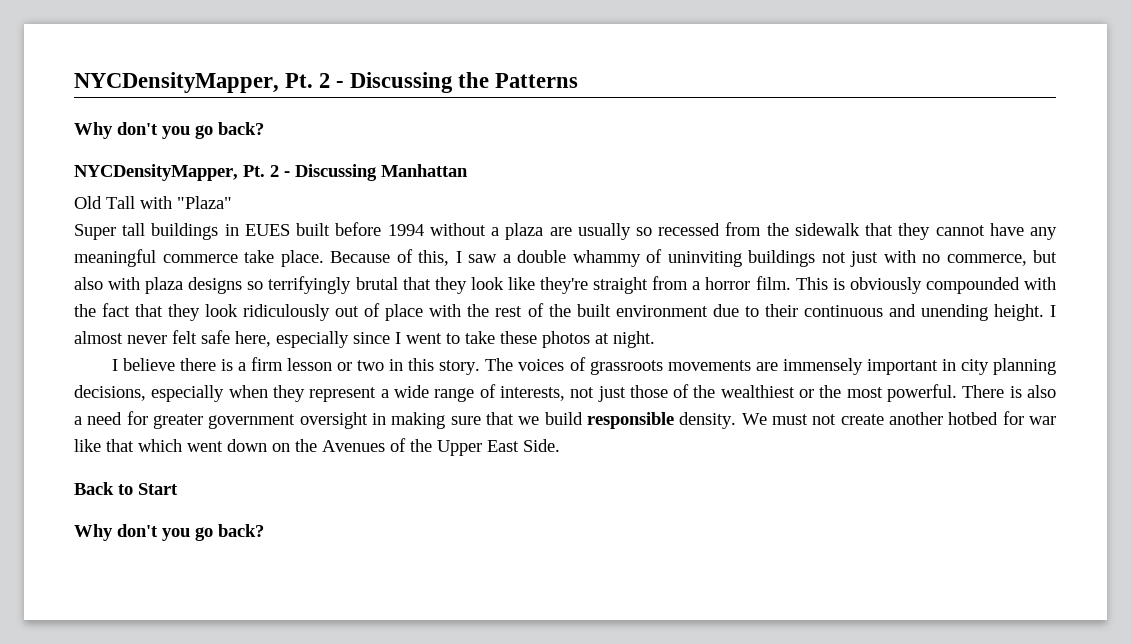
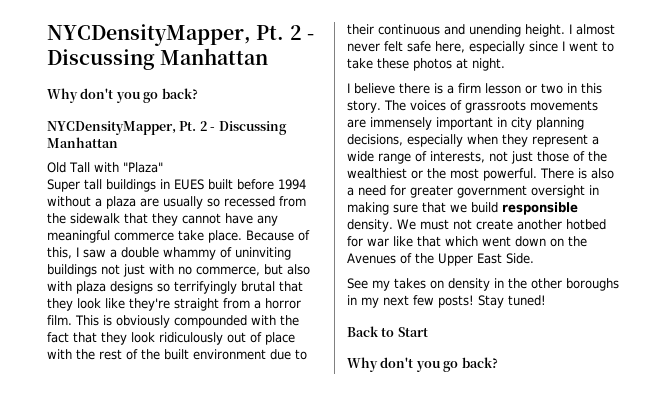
[74,72,579,93] NYCDensityMapper, Pt. 2 - Discussing the Patterns -> [47,24,314,46] [47,48,269,70] NYCDensityMapper, Pt. 2 - Discussing Manhattan
(560, 445) none -> [347,278,619,291] [347,295,546,308] // See my takes on density in the other boroughs in my next few posts! Stay tuned!

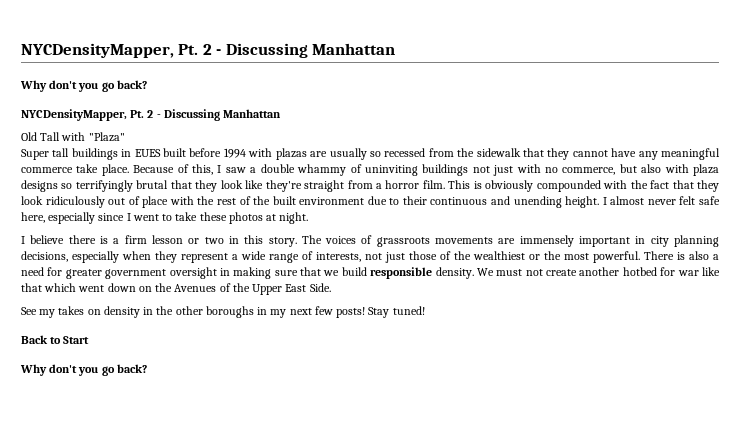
[47,196,136,209] without a plaza -> [248,148,307,160] with plazas

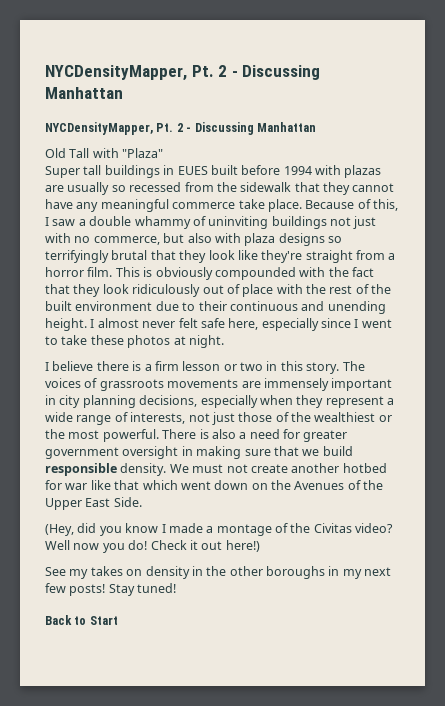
[21,43,396,58] [20,80,147,92] NYCDensityMapper, Pt. 2 - Discussing Manhattan // Why don't you go back? -> [45,65,321,81] [45,87,123,99] NYCDensityMapper, Pt. 2 - Discussing Manhattan
(331, 287) none -> [45,523,394,536] [45,540,260,553] // (Hey, did you know I made a montage of the Civitas video? Well now you do! Check it out here!)
[20,364,147,376] // Why don't you go back? -> (118, 620) none

